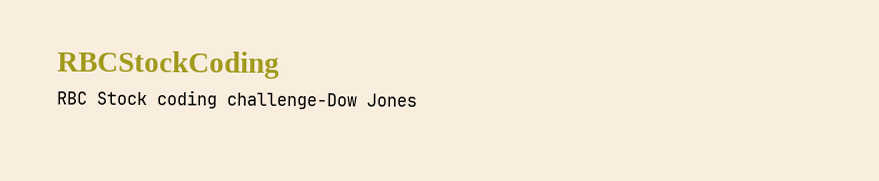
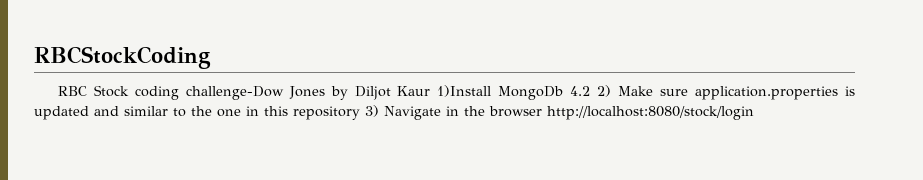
(417, 100) none -> [330,85,855,100] [34,105,754,120] by Diljot Kaur 1)Install MongoDb 4.2 2) Make sure application.properties is updated and similar to the one in this repository 3) Navigate in the browser http://localhost:8080/stock/login

